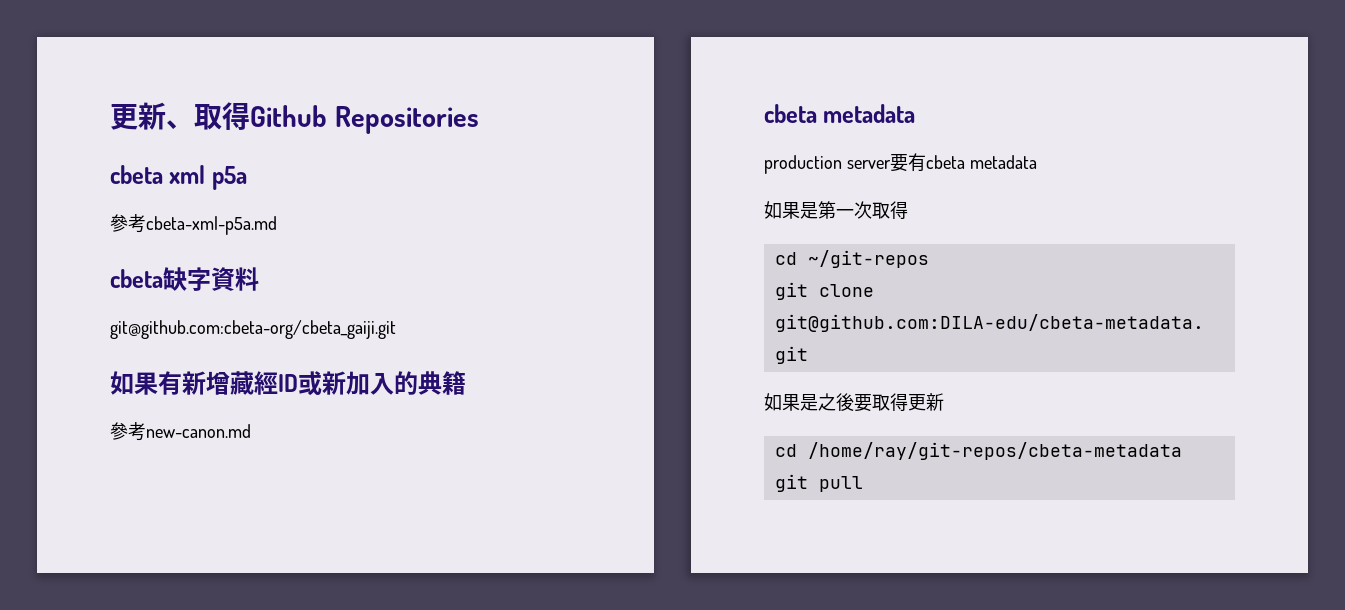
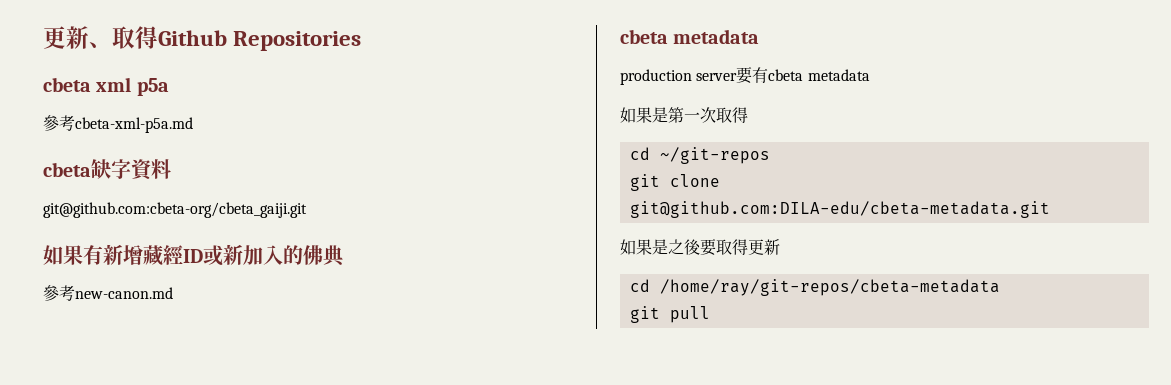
(418, 383) none -> [303,245,323,265] 佛
[442,371,466,395] 籍 -> (346, 256) none

